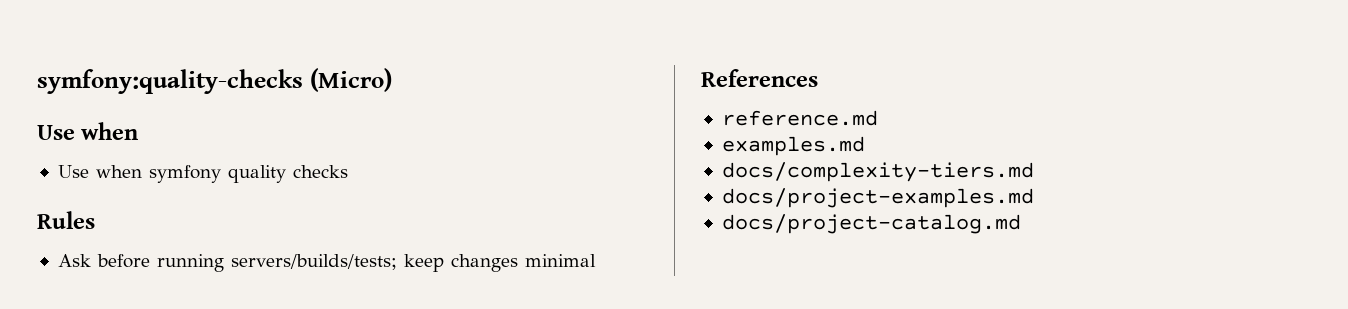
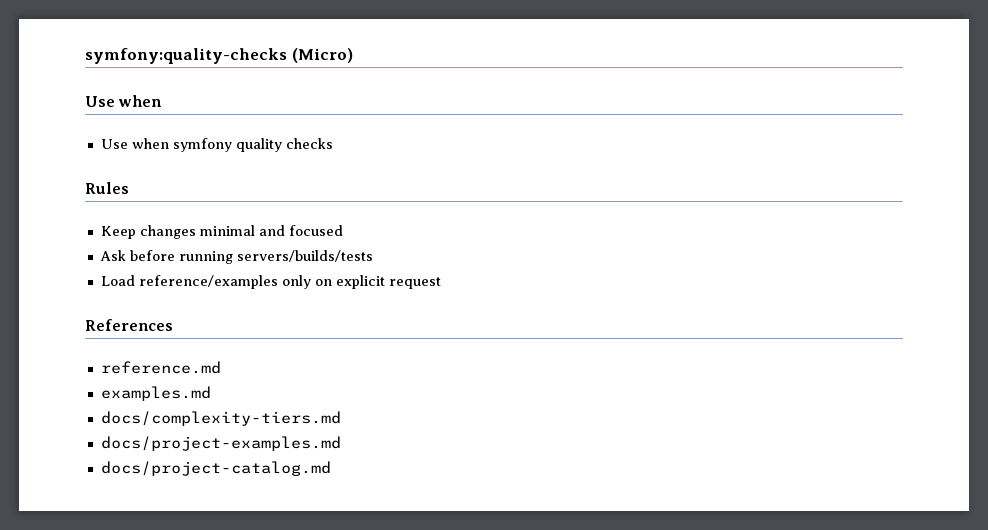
[57,254,596,272] Ask before running servers/builds/tests; keep changes minimal -> [100,225,343,239] [99,250,373,264] [100,275,441,289] Keep changes minimal and focused // Ask before running servers/builds/tests // Load reference/examples only on explicit request

